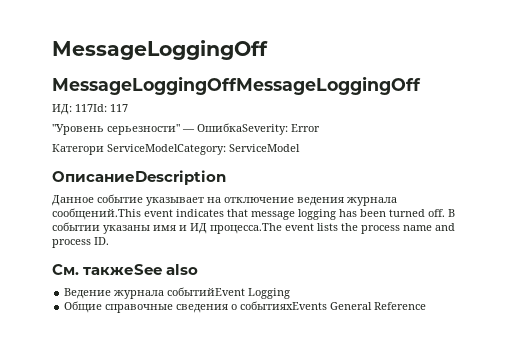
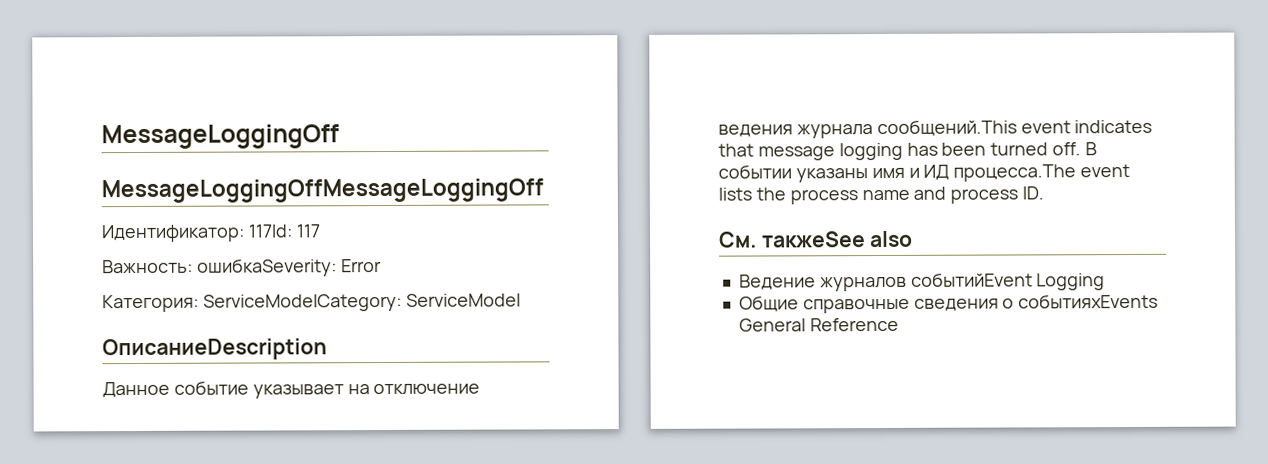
[52,104,72,115] ИД: -> [101,224,245,243] Идентификатор:
[52,123,288,135] "Уровень серьезности" — ОшибкаSeverity: -> [102,258,337,277] Важность: ошибкаSeverity:
[52,144,104,155] Категори -> [102,294,199,313] Категория:
[114,290,165,299] журнала -> [819,276,907,292] журналов

